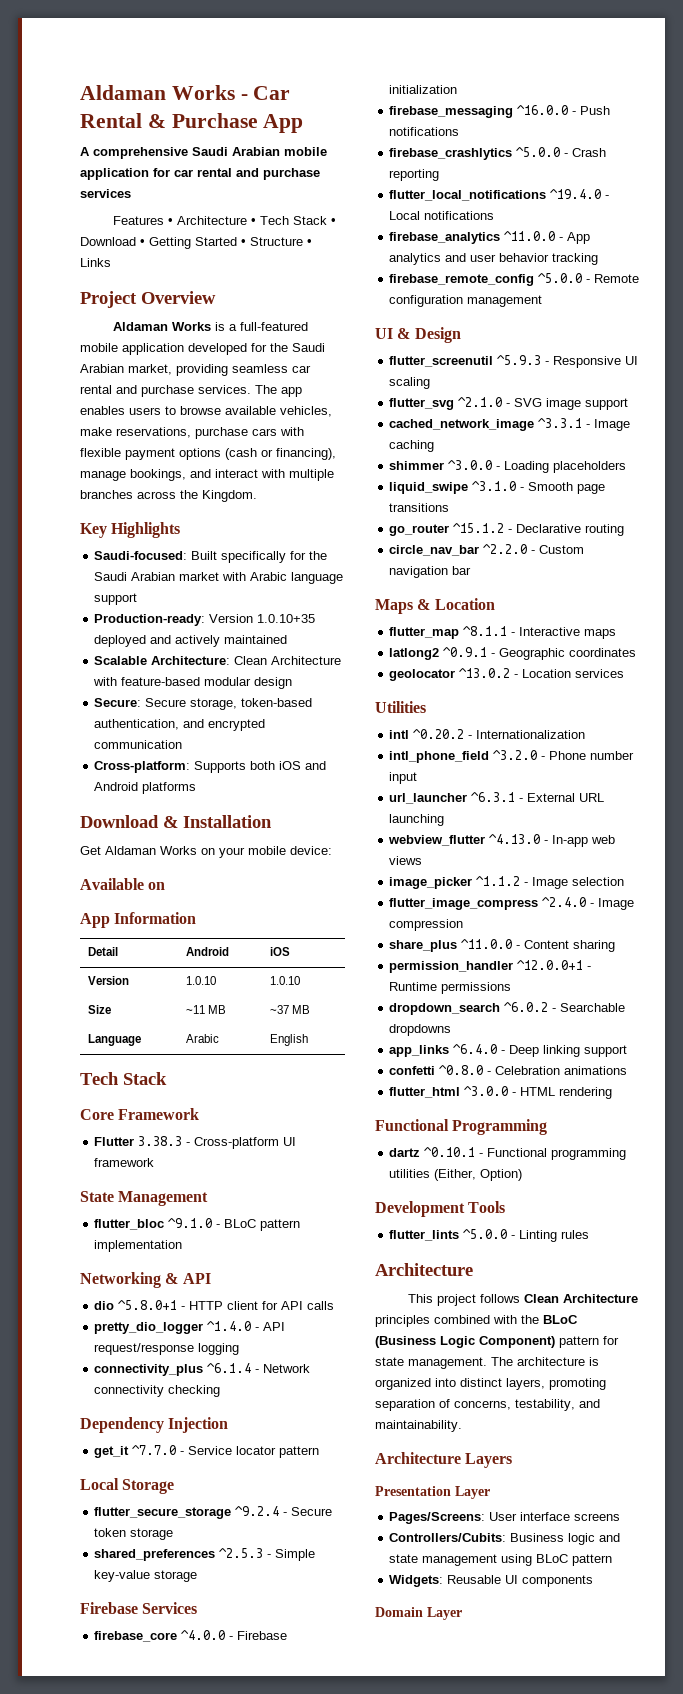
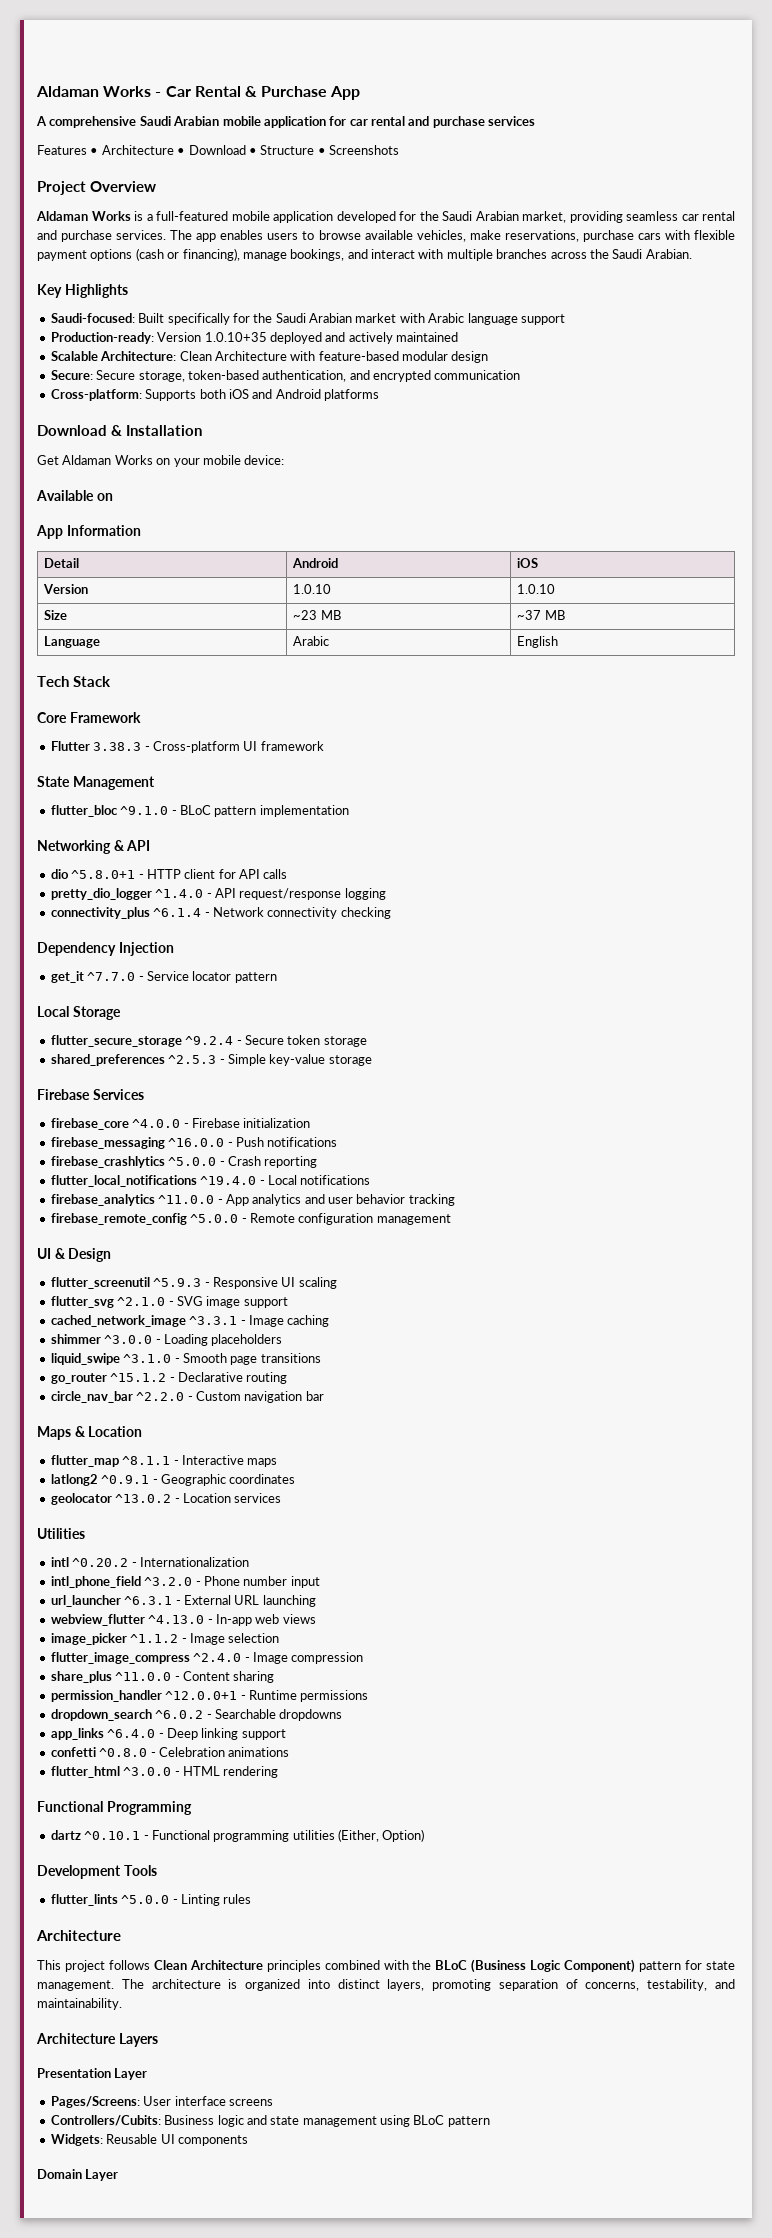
[260,216,337,225] [80,237,237,249] Tech Stack • Download • Getting Started -> [188,145,246,155] Download
[80,258,111,267] Links -> [329,145,399,155] Screenshots
[202,490,257,502] Kingdom. -> [612,249,692,259] Saudi Arabian.
[186,1005,206,1014] ~11 -> [293,610,318,620] ~23

